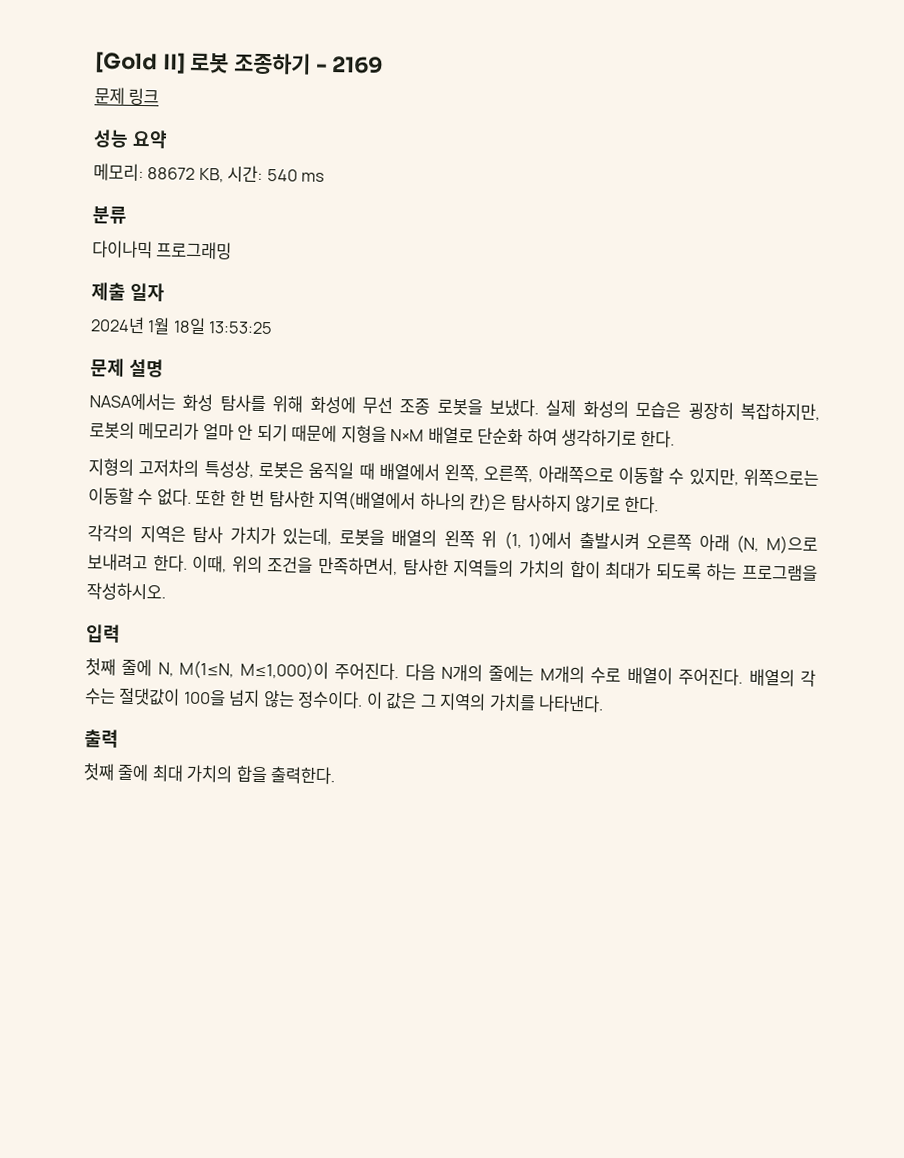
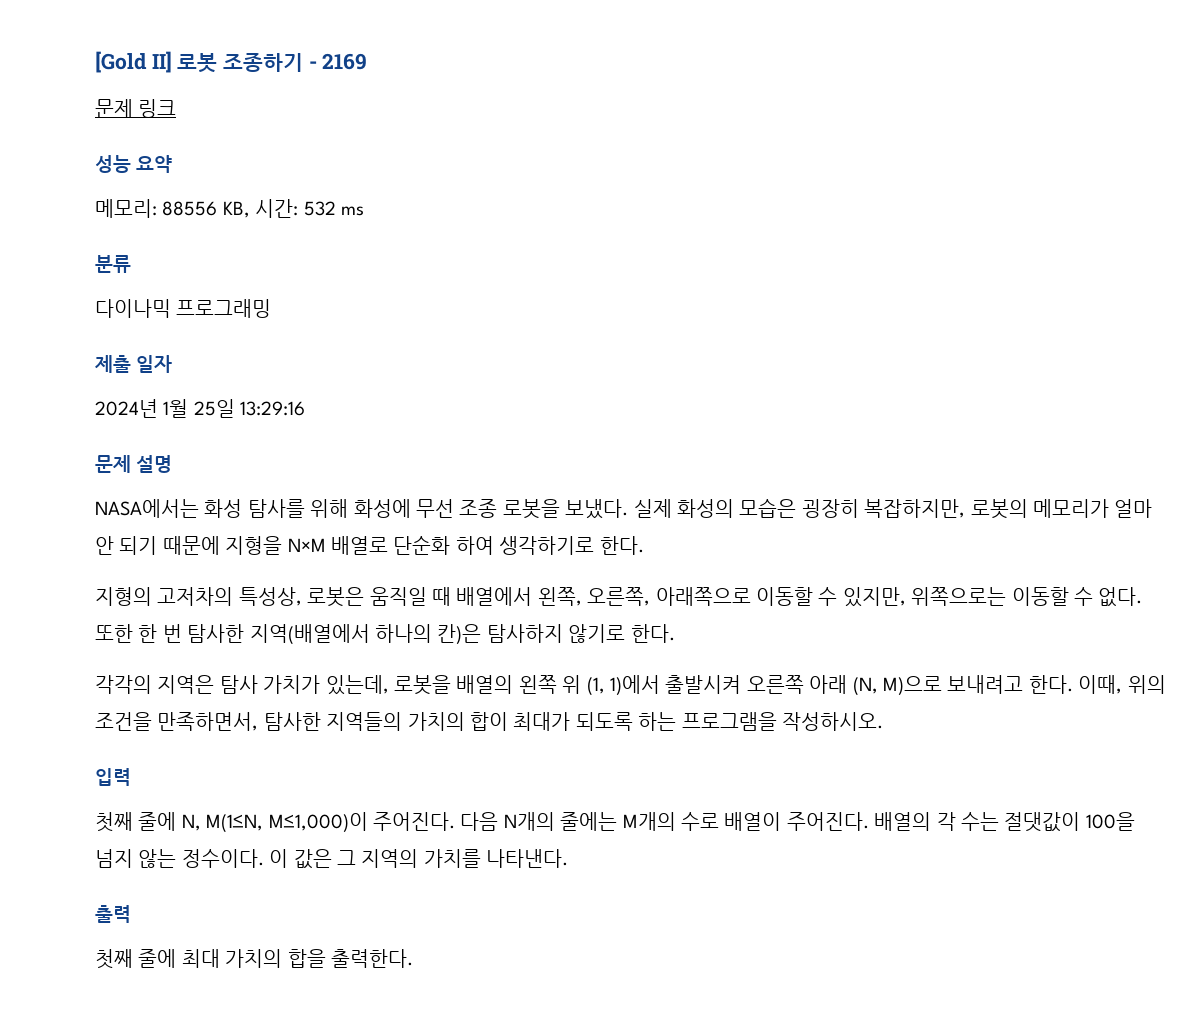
[147,167,196,180] 88672 -> [162,201,218,216] 88556
[266,169,298,182] 540 -> [303,201,336,216] 532
[172,317,274,336] 18일 13:53:25 -> [193,399,306,418] 25일 13:29:16

